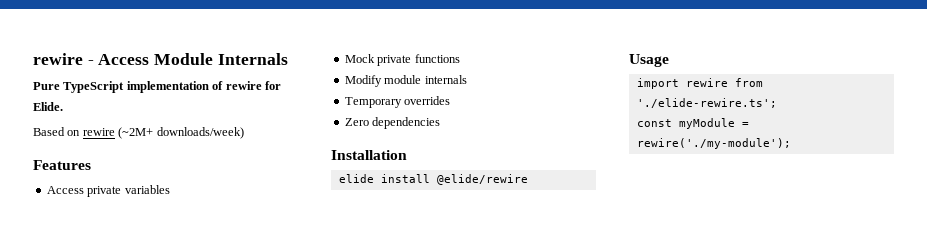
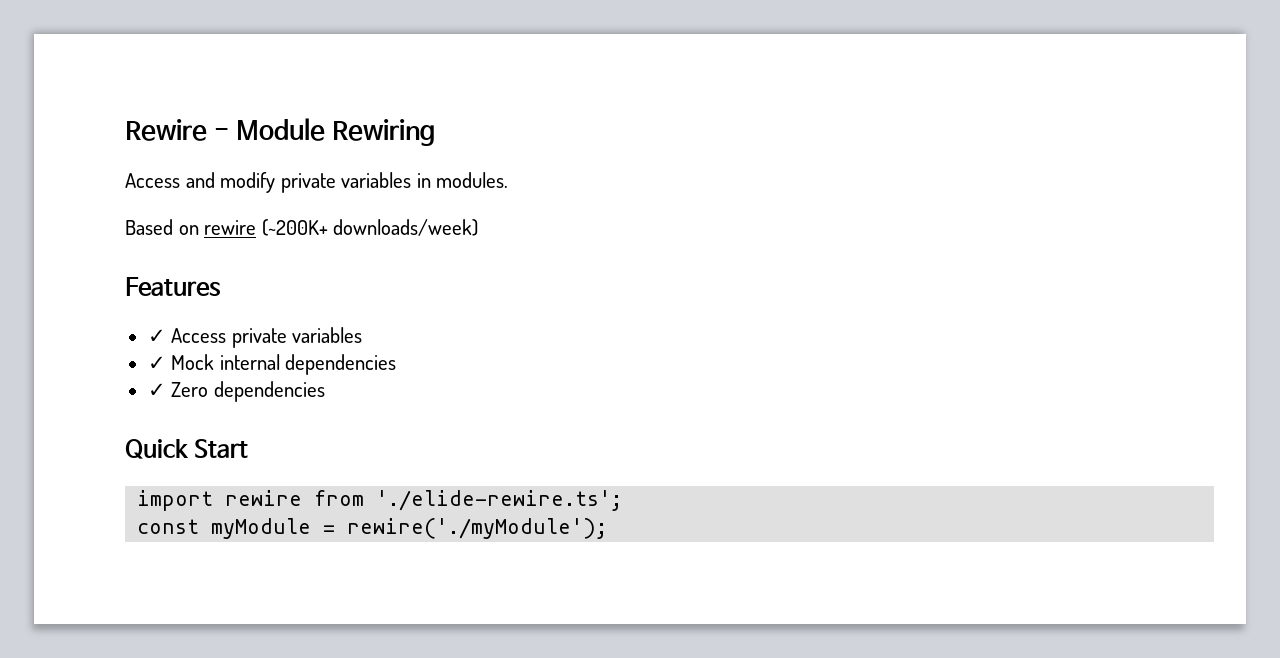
[33,53,288,65] [33,81,281,93] [33,102,63,111] rewire - Access Module Internals // Pure TypeScript implementation of rewire for Elide. -> [125,118,436,146] [125,172,509,193] Rewire - Module Rewiring // Access and modify private variables in modules.
[118,127,154,139] (~2M+ -> [261,219,328,236] (~200K+
(91, 165) none -> [147,329,166,343] ✓
[344,54,460,66] [344,75,467,87] [344,96,451,108] [344,117,441,129] [331,150,407,160] [338,174,528,185] [629,54,669,67] Mock private functions // Modify module internals // Temporary overrides // Zero dependencies // Installation // elide install @elide/rewire // Usage -> [147,354,397,375] [147,381,325,402] [125,439,249,459] ✓ Mock internal dependencies // ✓ Zero dependencies // Quick Start
[636,138,791,149] rewire('./my-module'); -> [347,518,608,539] rewire('./myModule');

